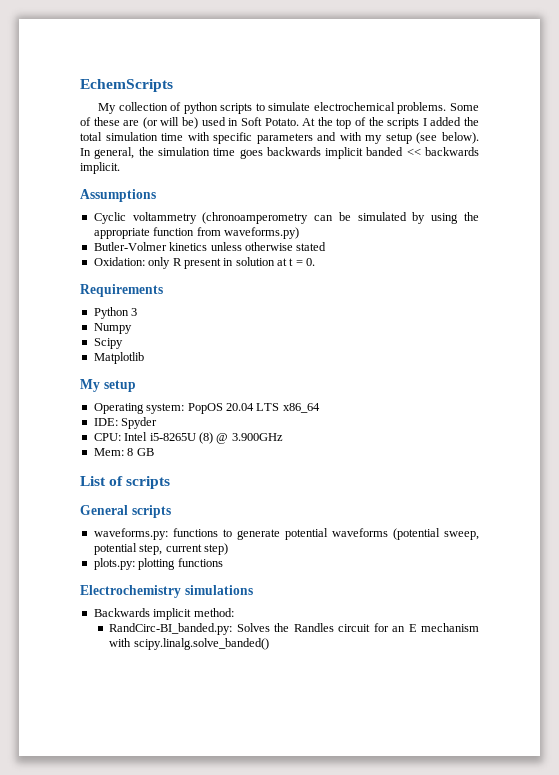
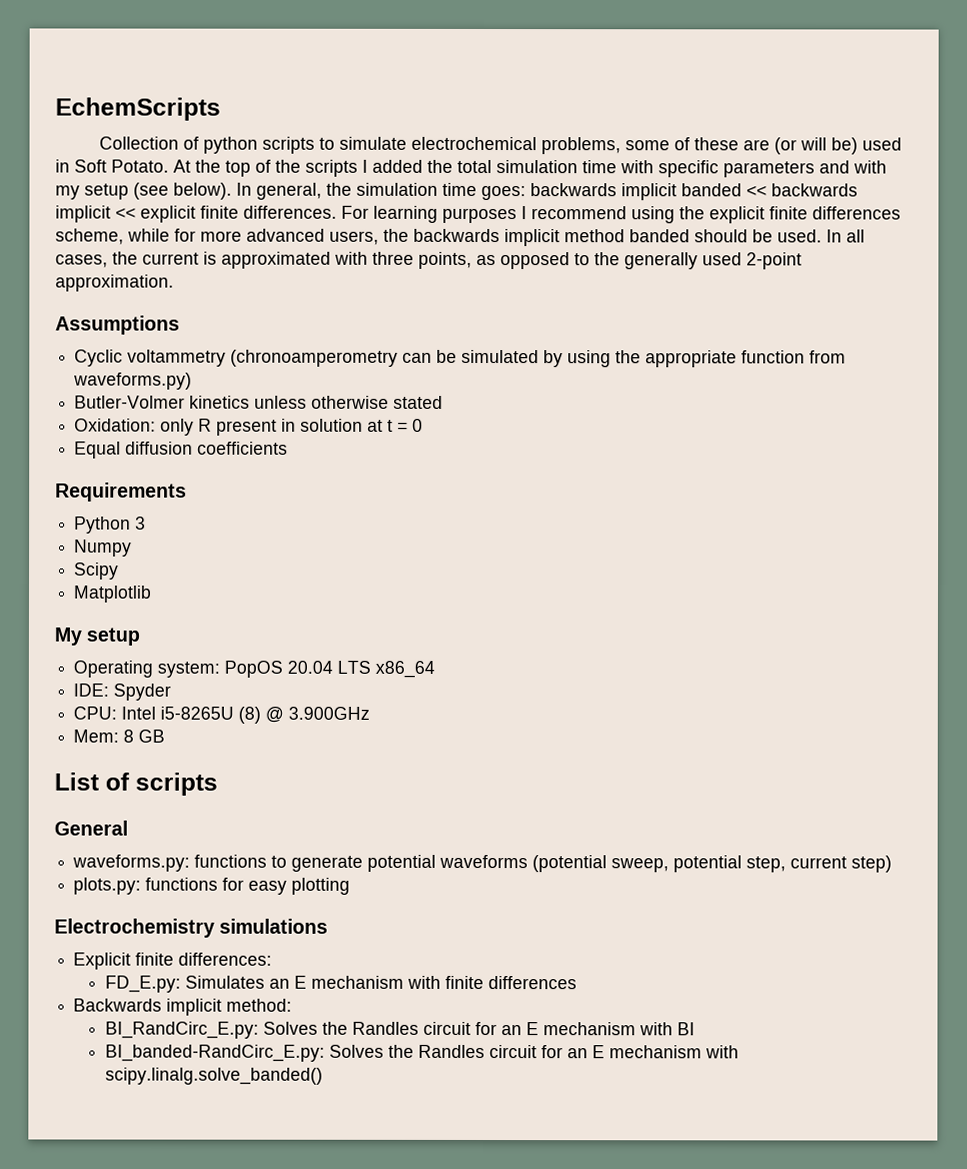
[98,102,168,114] My collection -> [98,136,179,150] Collection
[397,102,479,114] problems. Some -> [540,137,670,155] problems, some
[239,149,263,159] goes -> [481,185,526,201] goes:
[80,162,120,174] implicit. -> [55,205,901,224] [55,228,865,247] [55,251,802,270] [55,274,174,292] implicit << explicit finite differences. For learning purposes I recommend using the explicit finite differences scheme, while for more advanced users, the backwards implicit method banded should be used. In all cases, the current is approximated with three points, as opposed to the generally used 2-point approximation.
[306,258,316,266] 0. -> [412,418,424,432] [74,441,289,459] 0 // Equal diffusion coefficients
[131,505,171,518] scripts -> (128, 828) none
(135, 564) none -> [145,877,288,895] functions for easy
[177,558,223,567] functions -> (351, 886) none
[93,608,234,620] [109,623,233,635] Backwards implicit method: // RandCirc-BI_banded.py: -> [73,952,273,970] [104,975,577,993] [73,998,293,1016] [104,1021,695,1039] [104,1044,325,1062] Explicit finite differences: // FD_E.py: Simulates an E mechanism with finite differences // Backwards implicit method: // BI_RandCirc_E.py: Solves the Randles circuit for an E mechanism with BI // BI_banded-RandCirc_E.py:

